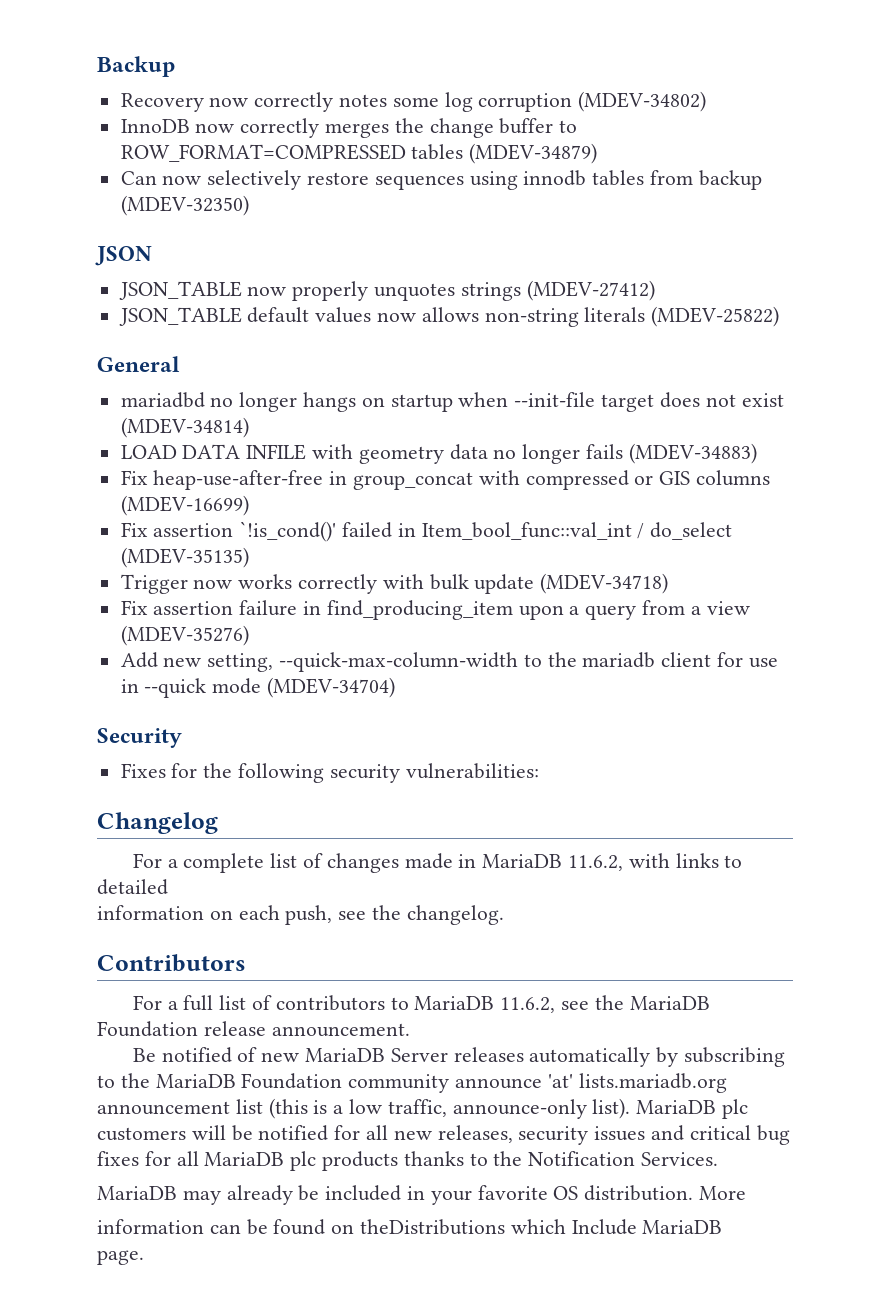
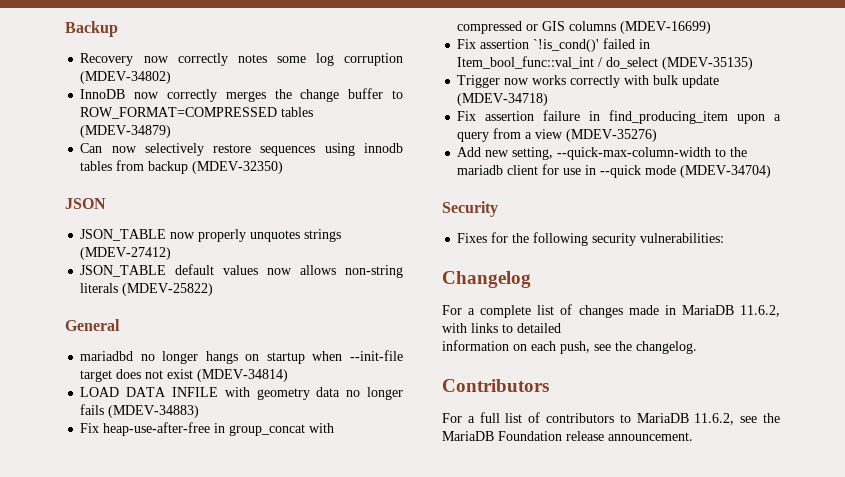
[132,1047,786,1067] [97,1073,727,1093] [97,1098,749,1119] [97,1125,790,1145] [97,1151,719,1171] [97,1185,747,1205] [97,1219,723,1235] [97,1250,144,1265] // Be notified of new MariaDB Server releases automatically by subscribing to the MariaDB Foundation community announce 'at' lists.mariadb.org announcement list (this is a low traffic, announce-only list). MariaDB plc customers will be notified for all new releases, security issues and critical bug fixes for all MariaDB plc products thanks to the Notification Services. // MariaDB may already be included in your favorite OS distribution. More // information can be found on theDistributions which Include MariaDB // page. -> (693, 436) none

